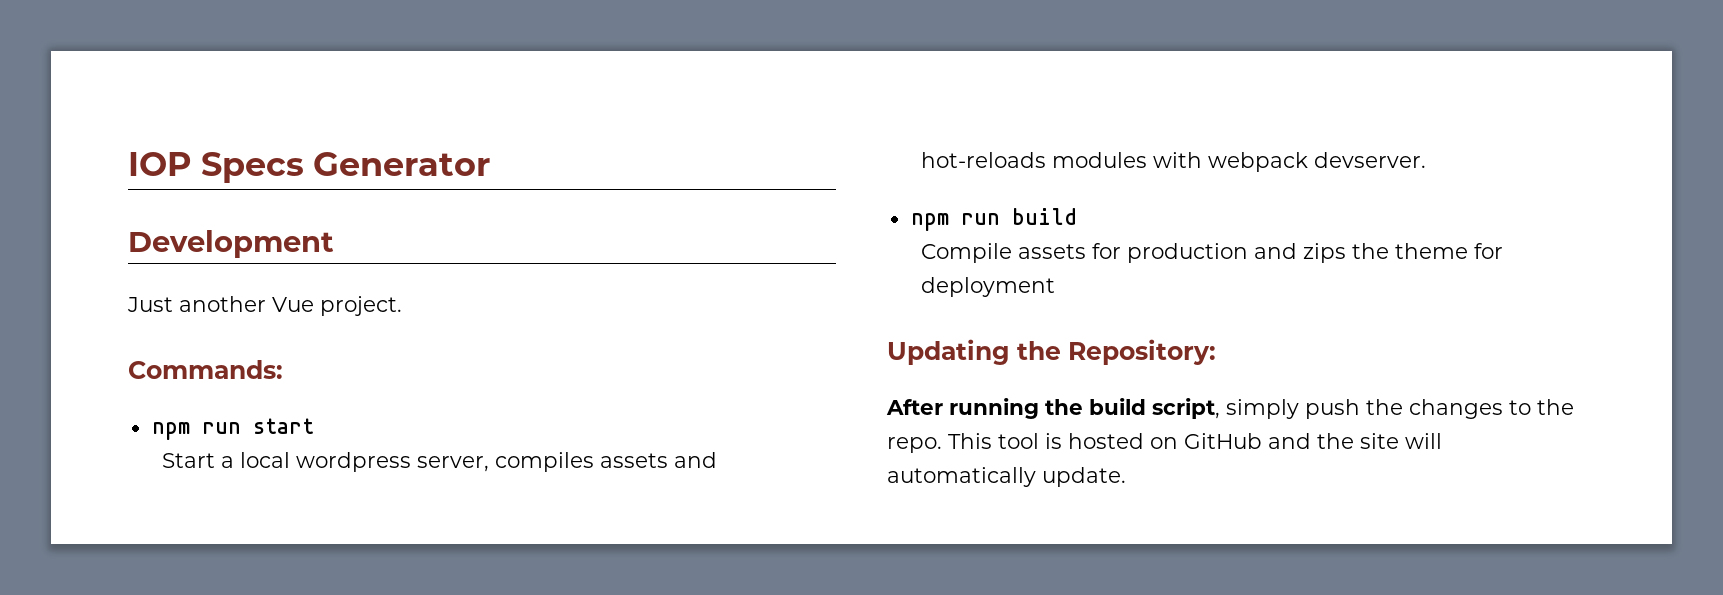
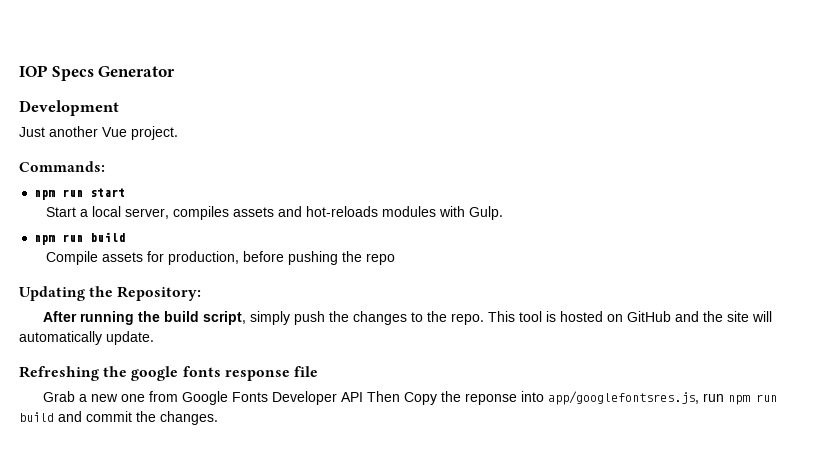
[295,452,411,472] wordpress -> (121, 211) none
[1207,152,1426,172] webpack devserver. -> [468,206,503,220] Gulp.
[1126,243,1503,263] [920,277,1055,297] production and zips the theme for deployment -> [167,251,395,265] production, before pushing the repo
(1126, 477) none -> [19,366,318,381] [43,391,778,405] [19,411,218,425] // Refreshing the google fonts response file // Grab a new one from Google Fonts Developer API Then Copy the reponse into app/googlefontsres.js, run npm run build and commit the changes.

